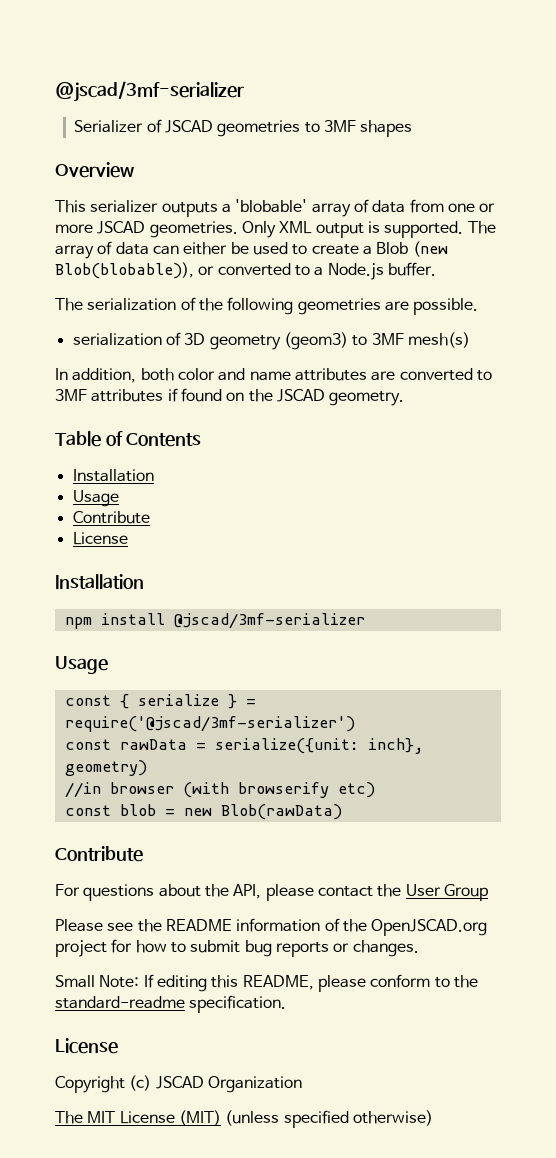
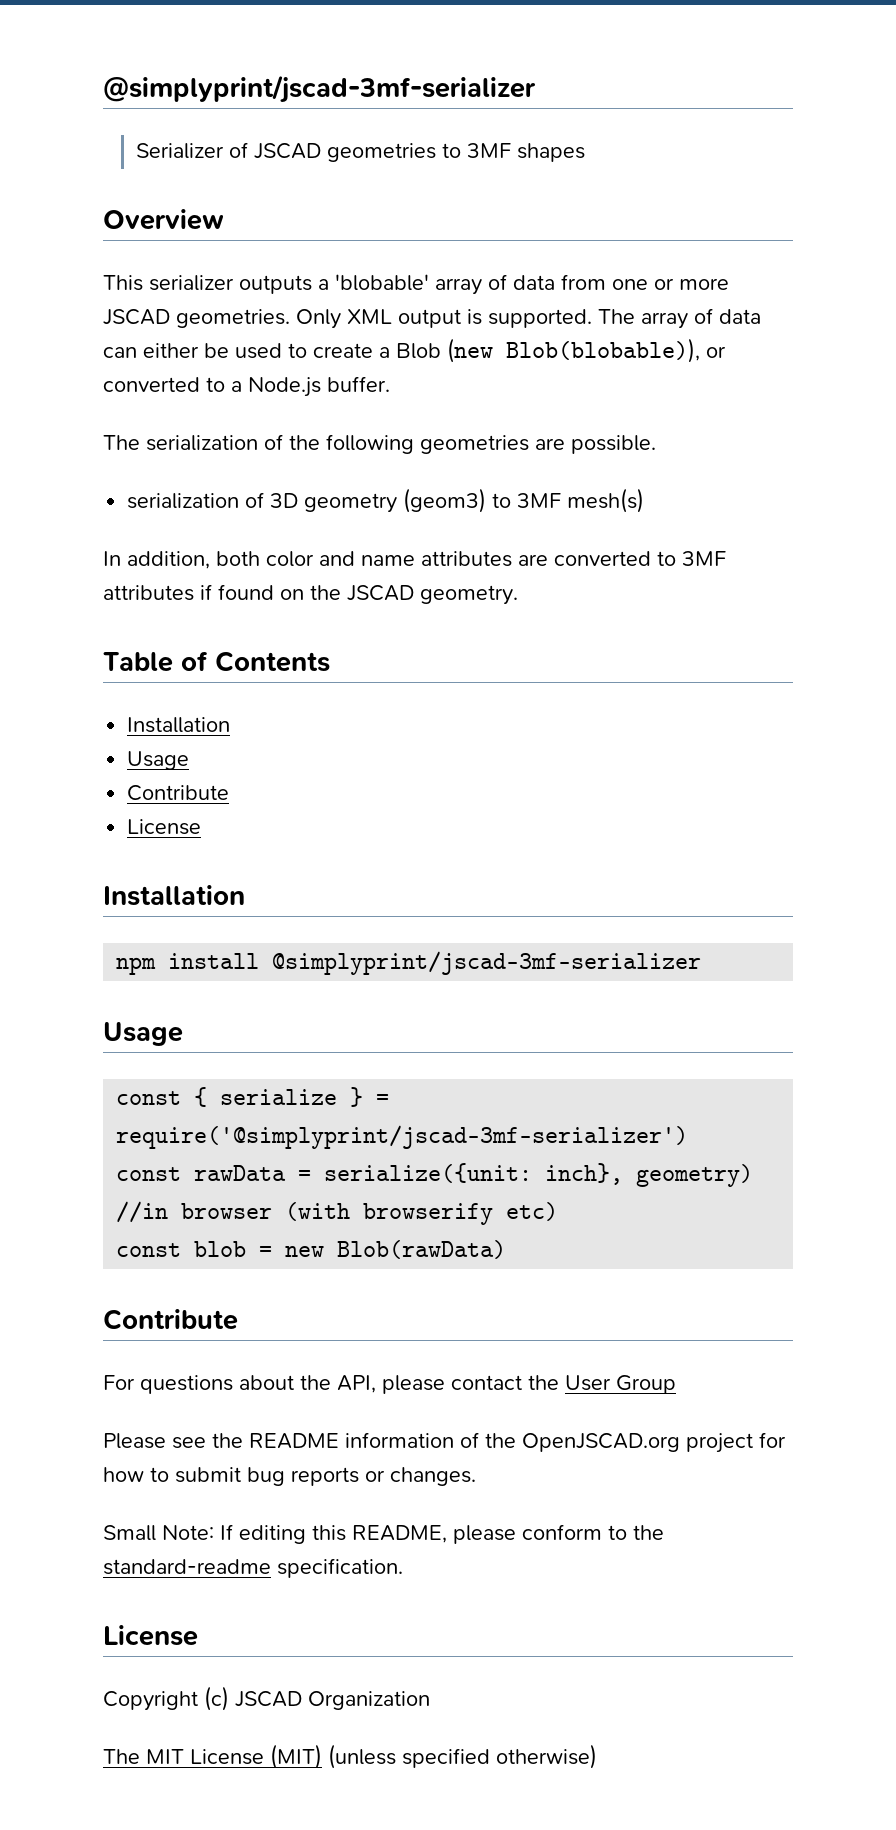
[55,81,244,102] @jscad/3mf-serializer -> [103,75,536,103] @simplyprint/jscad-3mf-serializer
[173,613,365,629] @jscad/3mf-serializer -> [272,951,702,975] @simplyprint/jscad-3mf-serializer
[64,716,355,732] require('@jscad/3mf-serializer') -> [116,1125,689,1149] require('@simplyprint/jscad-3mf-serializer')

